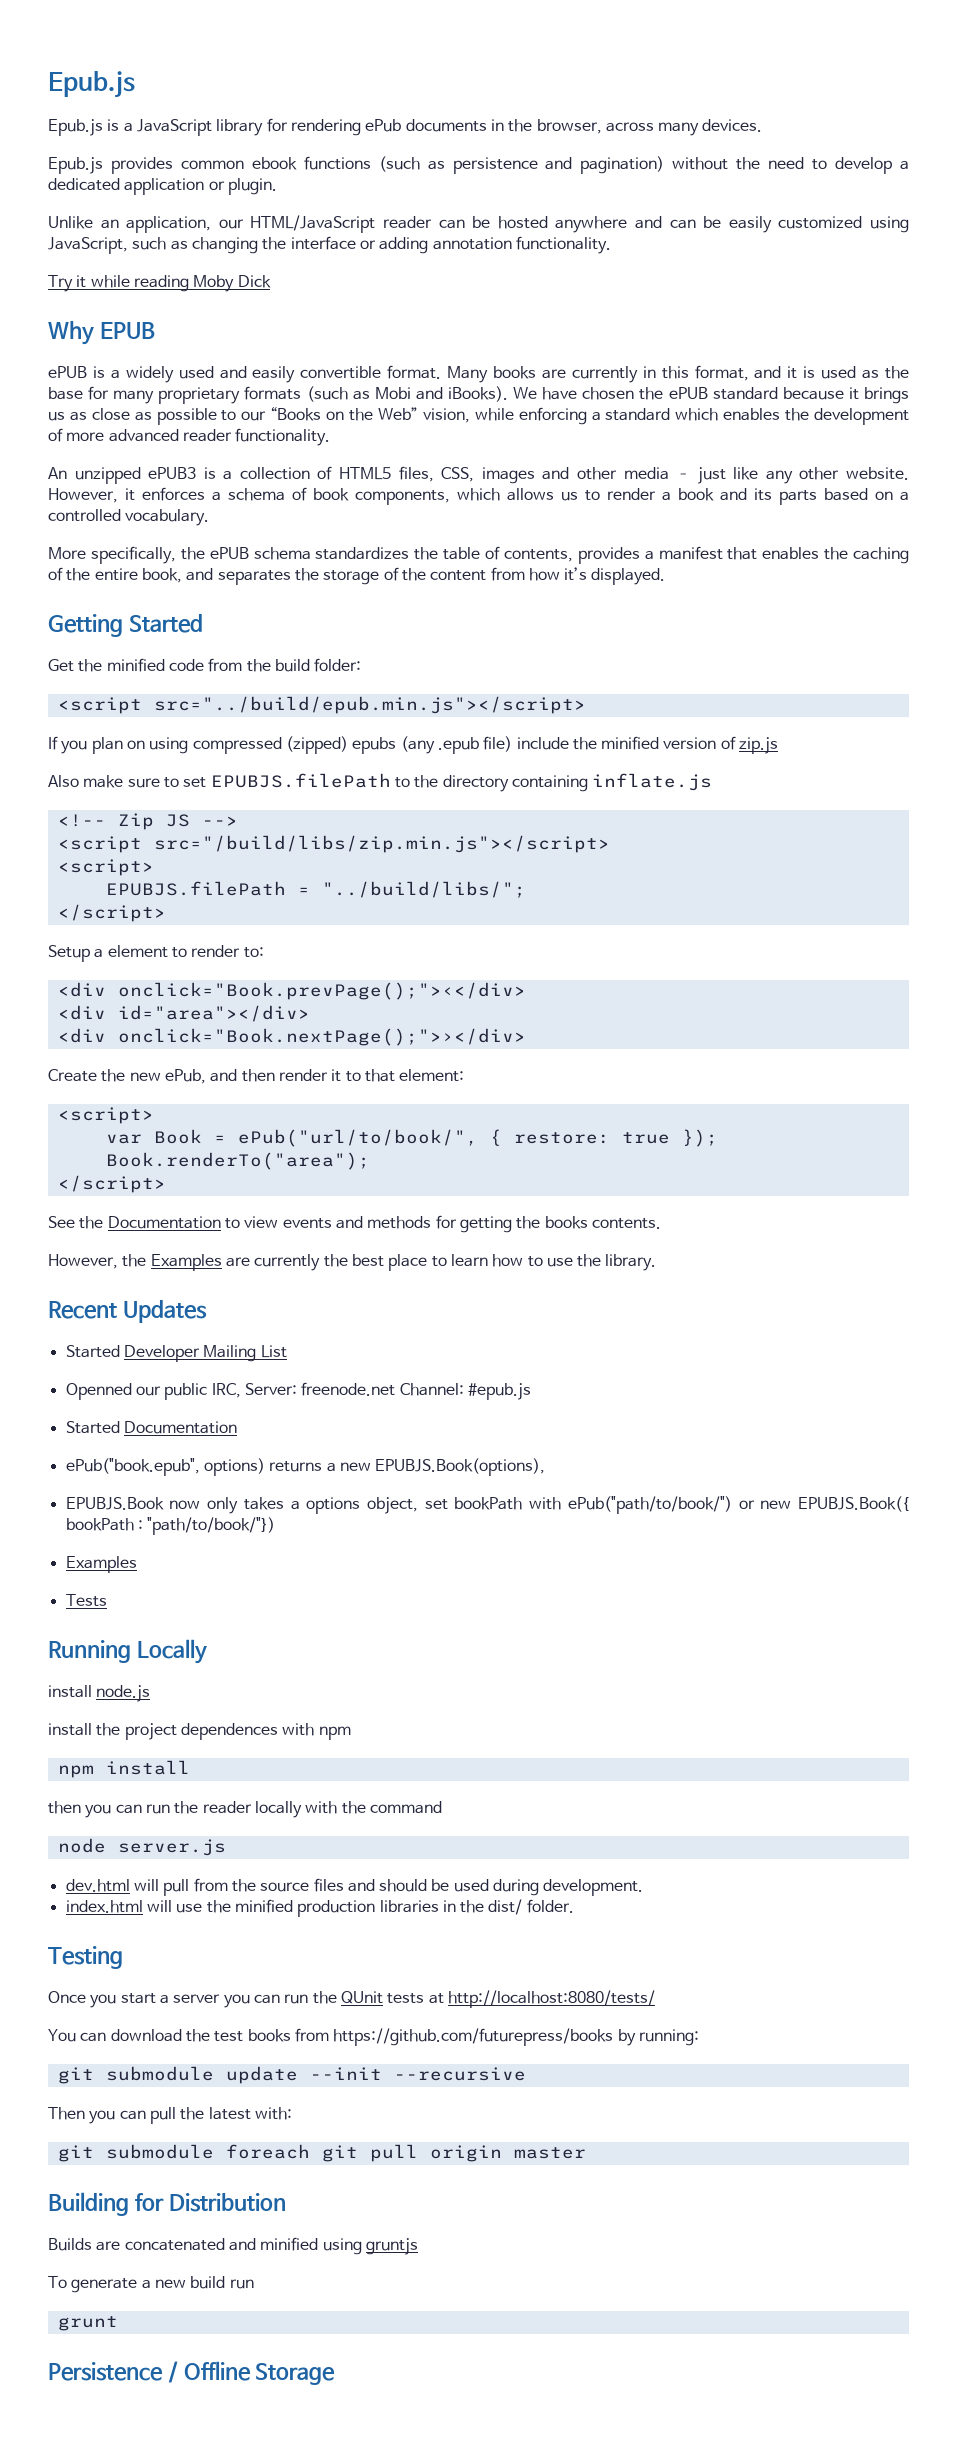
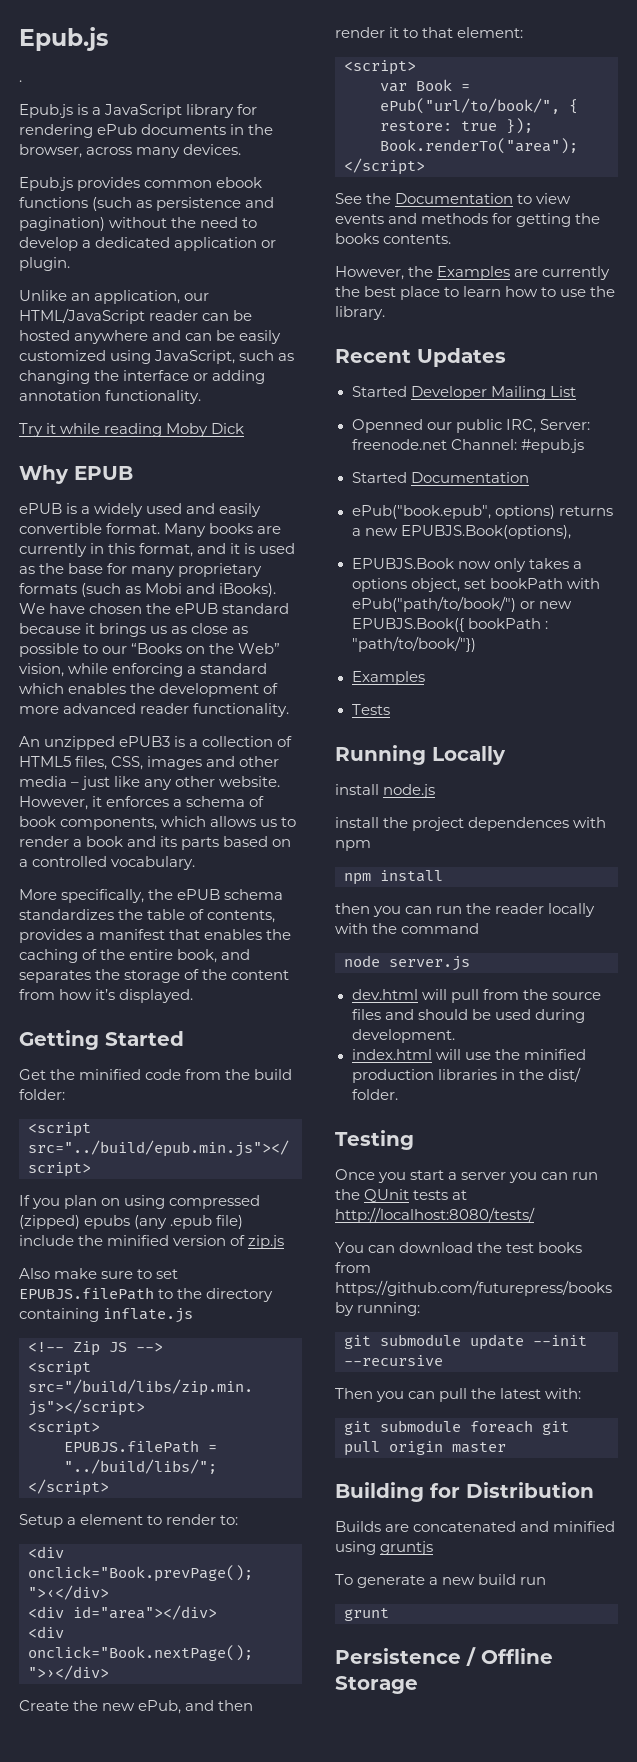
[48,71,135,98] Epub.js -> [19,27,108,51] [19,80,22,82] Epub.js // .

